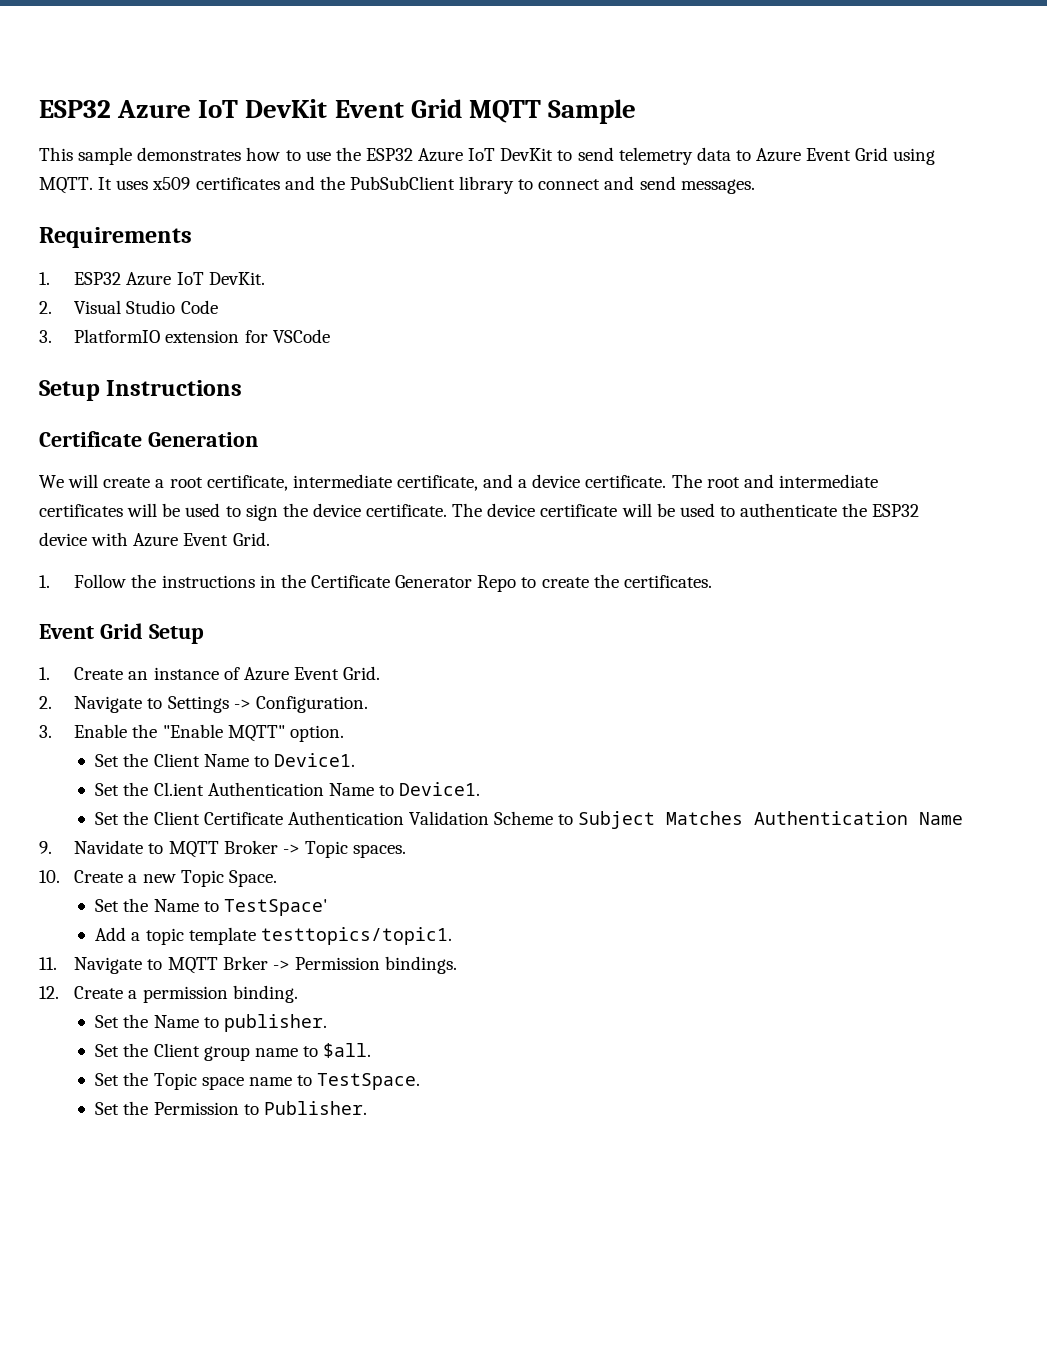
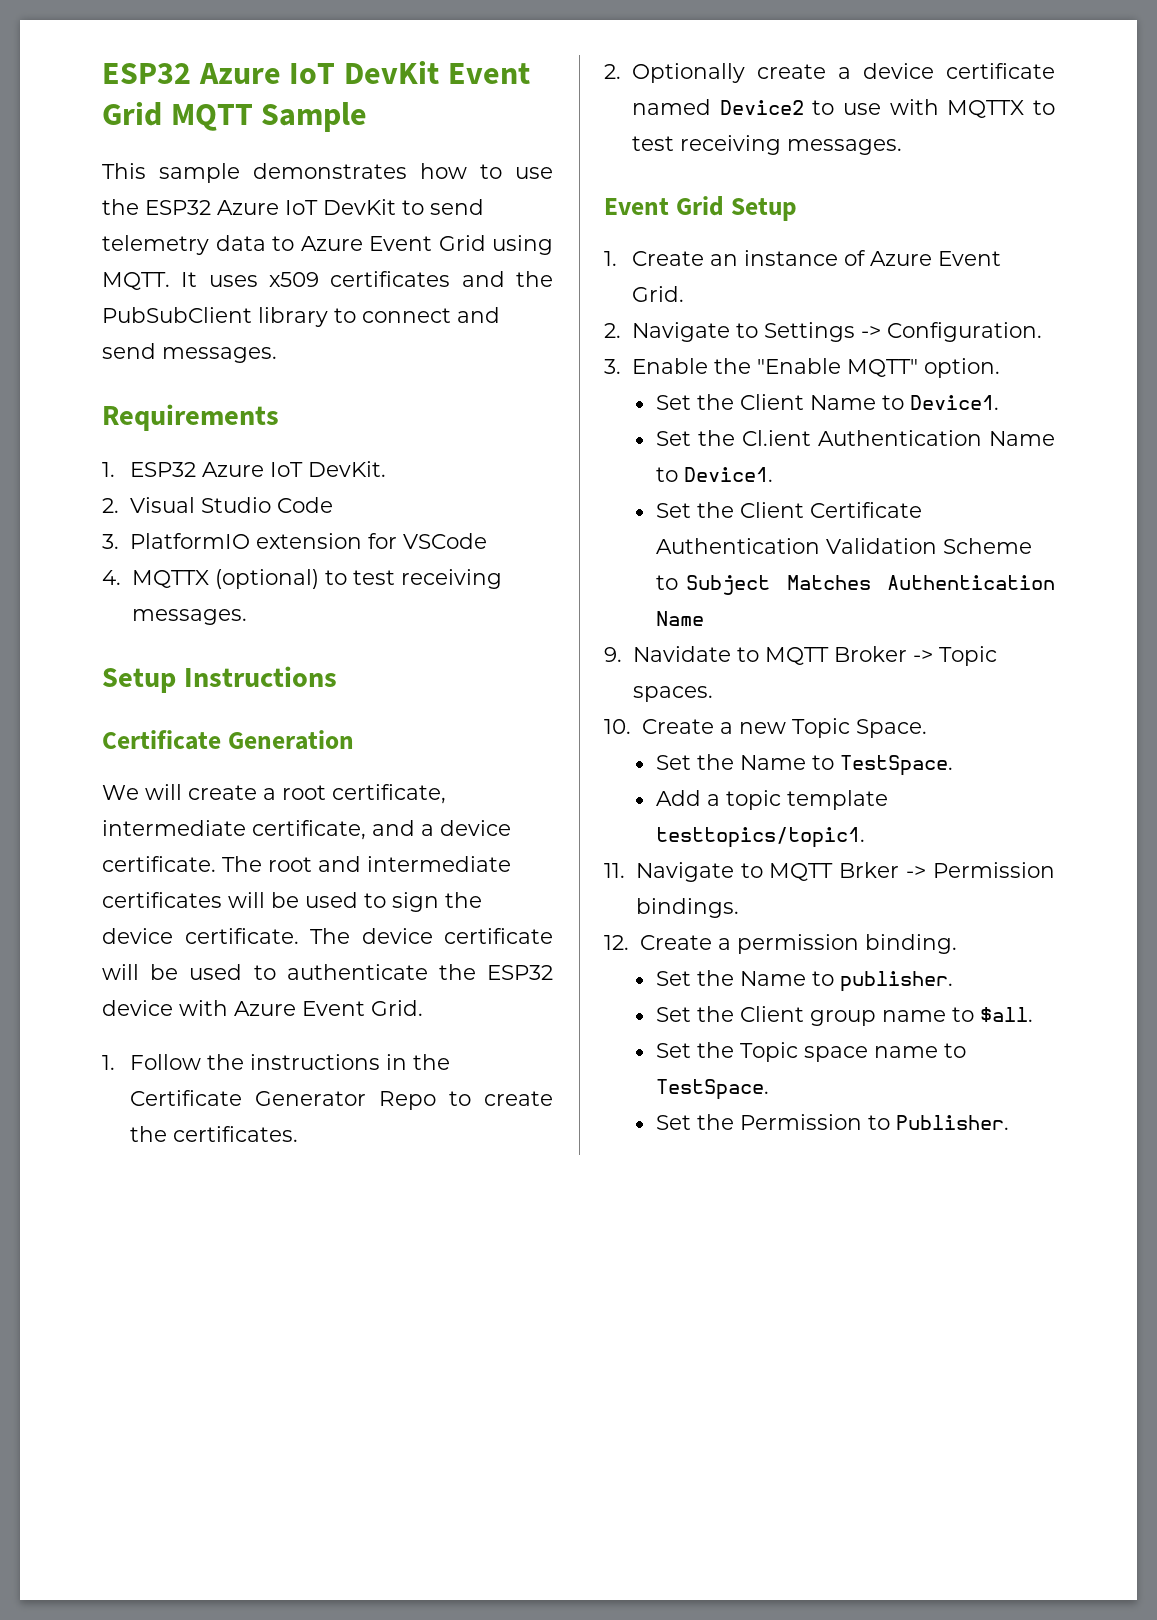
(330, 336) none -> [102,569,502,589] [131,609,247,625] // 4. MQTTX (optional) to test receiving messages.
(712, 581) none -> [604,63,1055,83] [632,99,1055,118] [632,135,903,155] // 2. Optionally create a device certificate named Device2 to use with MQTTX to test receiving messages.
[223,899,328,916] TestSpace' -> [839,755,953,776] TestSpace.

